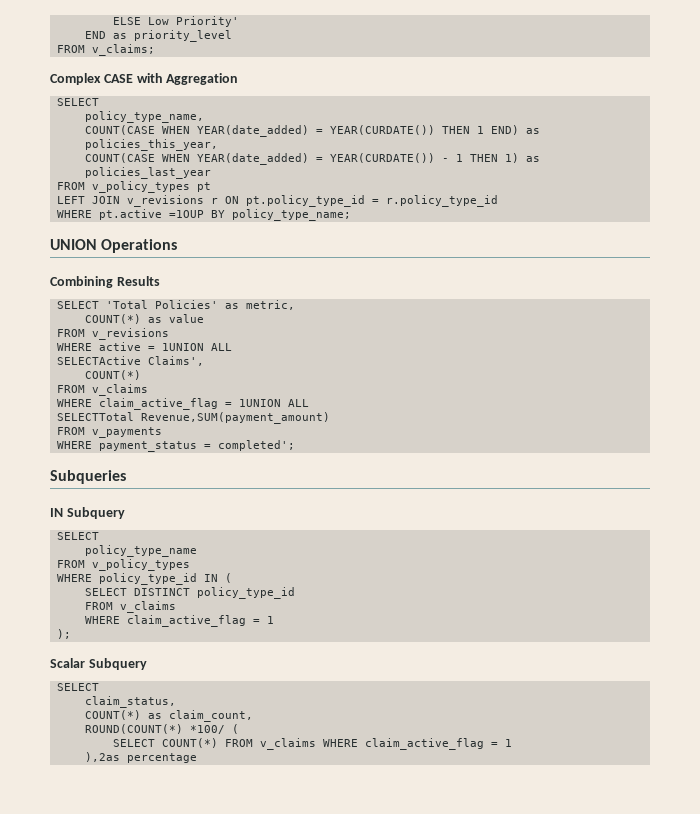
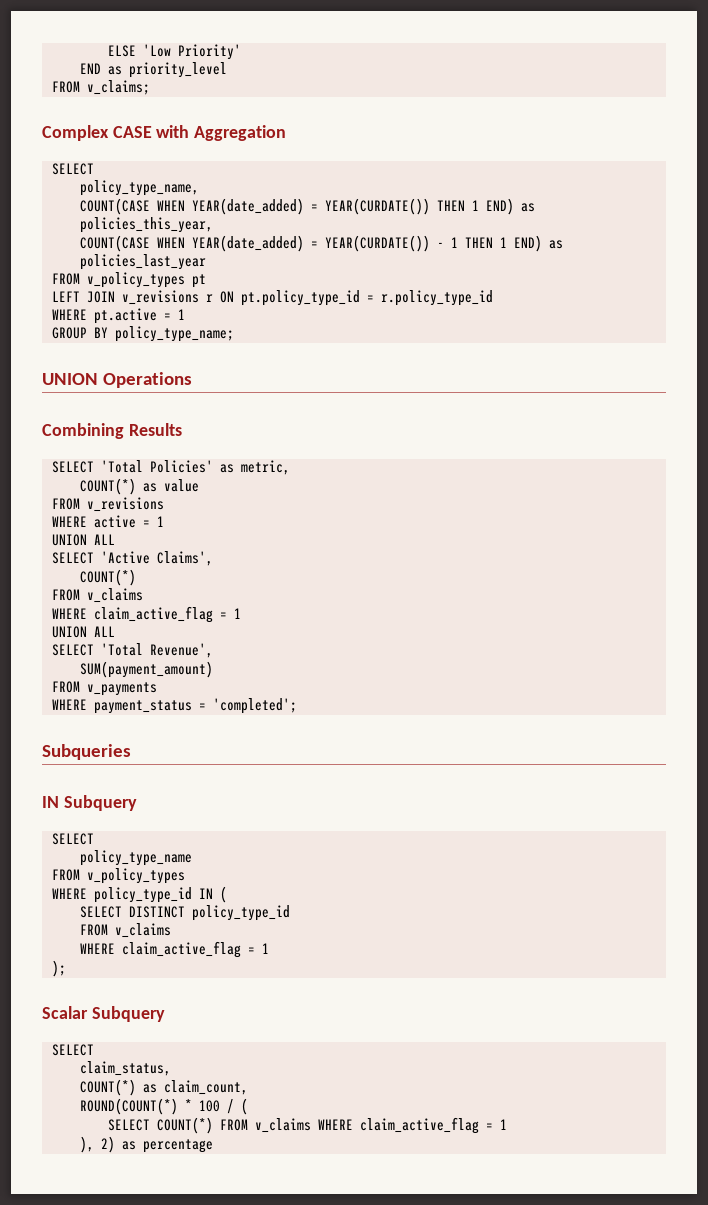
[147,17,169,25] Low -> [142,44,171,57] 'Low
[504,153,519,163] 1) -> [499,235,542,252] 1 END)
[168,210,204,218] =1OUP -> [163,309,185,320] [51,327,87,339] = 1 // GROUP
[161,343,232,351] [56,356,141,365] 1UNION ALL // SELECTActive -> [156,516,164,527] [51,534,115,546] [51,551,150,564] 1 // UNION ALL // SELECT 'Active
[238,399,309,407] [56,412,330,424] 1UNION ALL // SELECTTotal Revenue,SUM(payment_amount) -> [233,608,241,619] [51,626,115,638] [51,643,213,658] [79,661,213,678] 1 // UNION ALL // SELECT 'Total Revenue', // SUM(payment_amount)
[217,440,295,451] completed'; -> [212,698,297,714] 'completed';
[189,725,225,734] *100/ -> [184,1099,234,1114] * 100 /
[84,752,120,762] ),2as -> [79,1136,136,1153] ), 2) as

